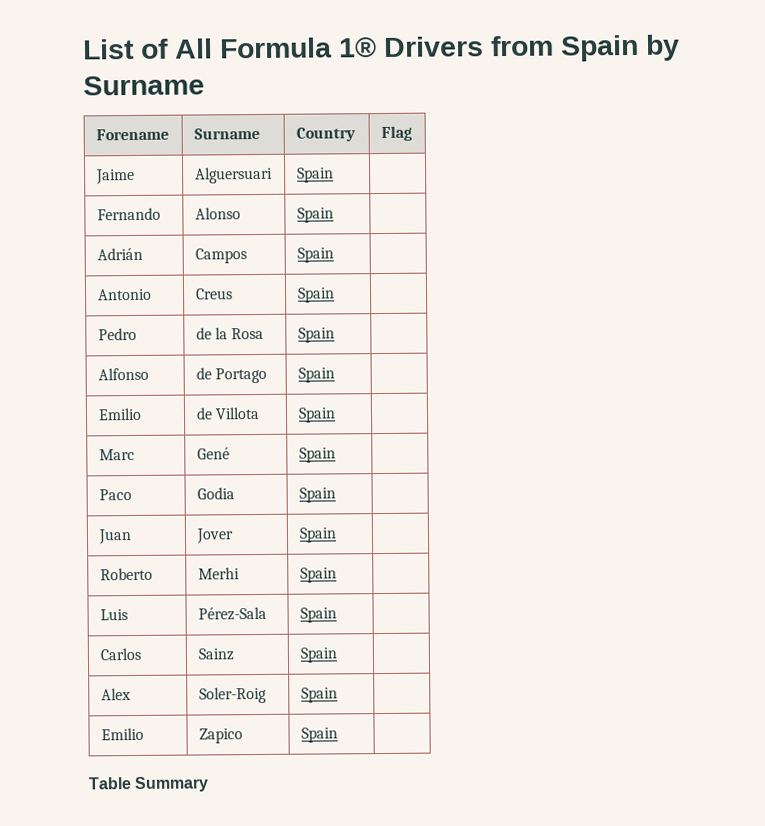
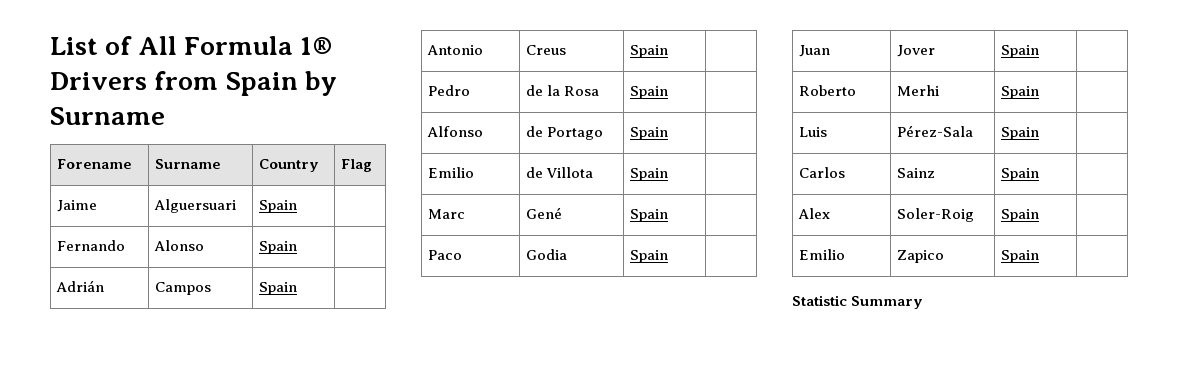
[88,777,132,790] Table -> [792,295,847,306] Statistic

